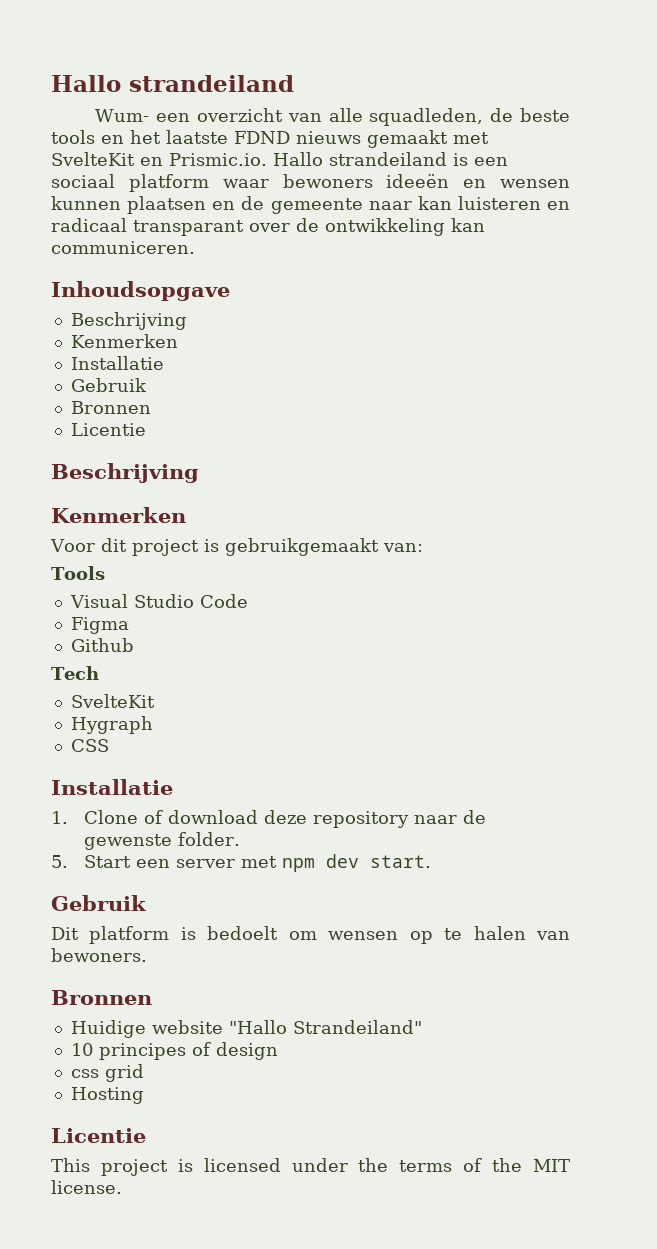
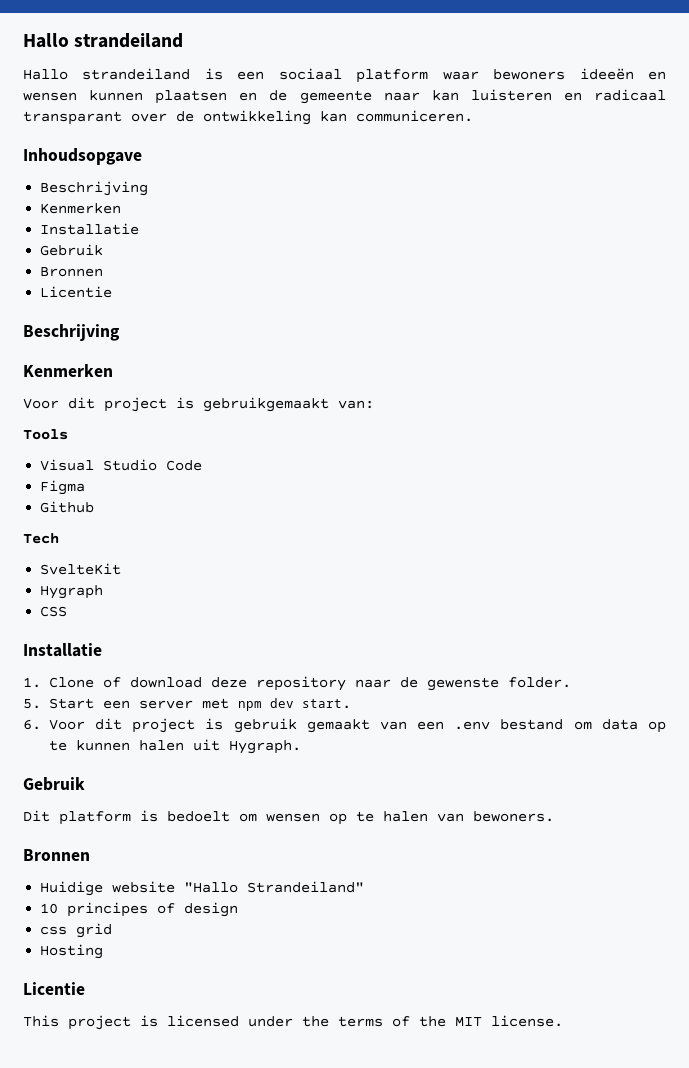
[95,108,570,126] [51,130,489,148] [51,152,267,166] Wum- een overzicht van alle squadleden, de beste tools en het laatste FDND nieuws gemaakt met SvelteKit en Prismic.io. -> (184, 40) none
(432, 861) none -> [23,718,666,733] [48,739,301,754] // 6. Voor dit project is gebruik gemaakt van een .env bestand om data op te kunnen halen uit Hygraph.

